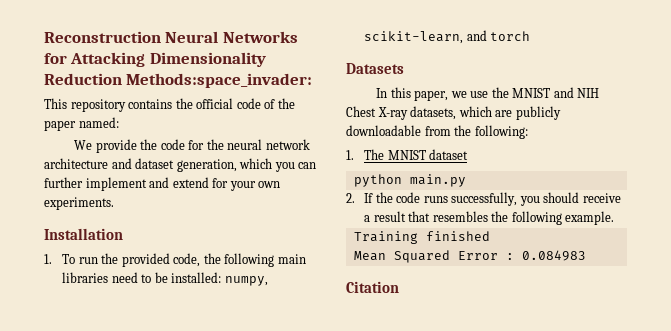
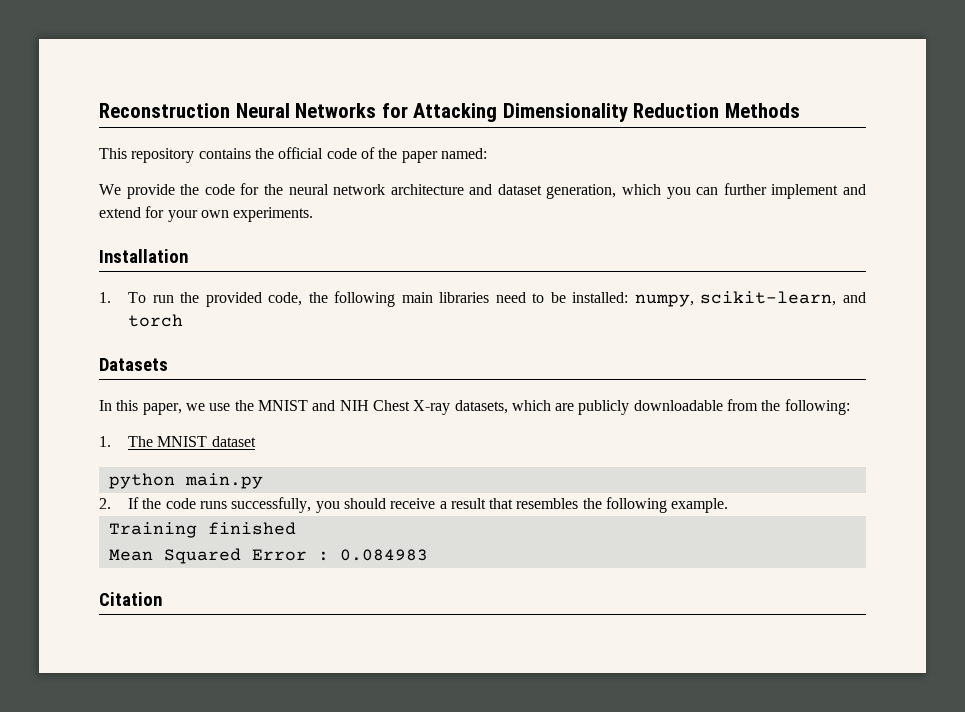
[126,73,313,88] Methods:space_invader: -> [724,103,800,118] Methods

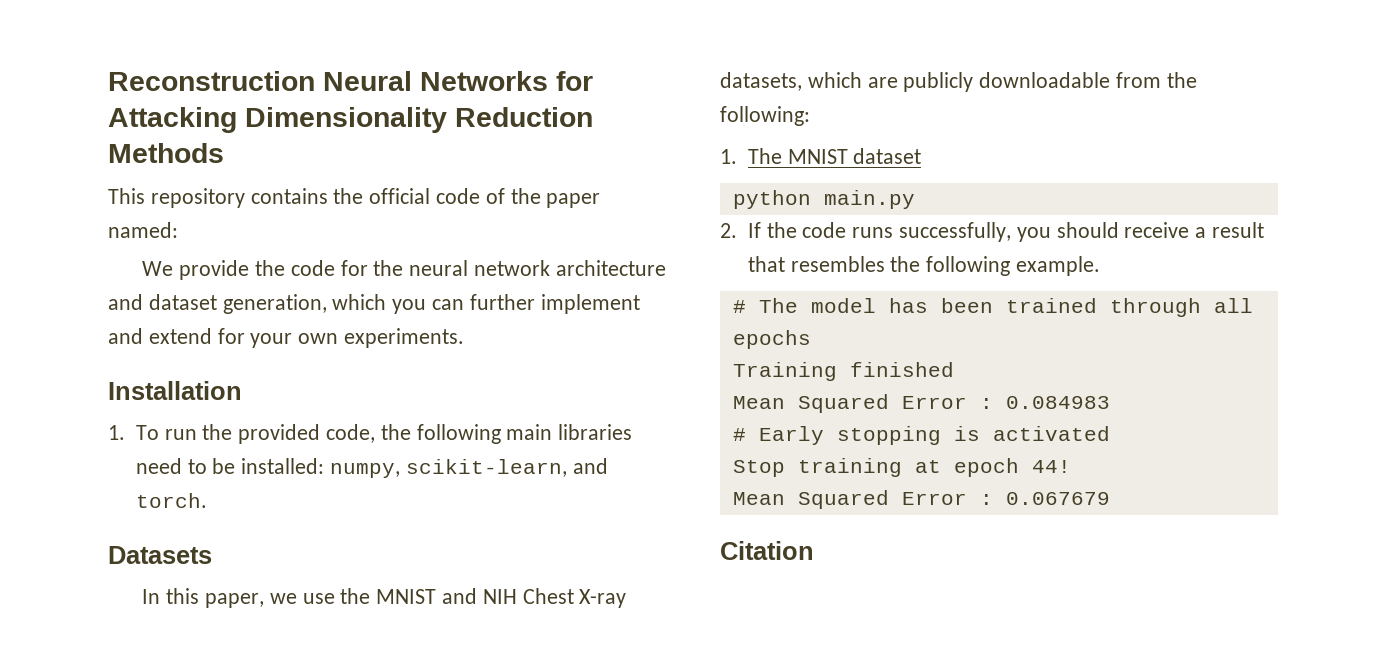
[127,314,183,327] torch -> [135,493,207,508] torch.
(729, 505) none -> [732,298,1253,317] [732,330,811,349] // # The model has been trained through all epochs
(428, 555) none -> [732,426,1110,445] [732,458,1071,477] [732,490,1110,509] // # Early stopping is activated // Stop training at epoch 44! // Mean Squared Error : 0.067679

